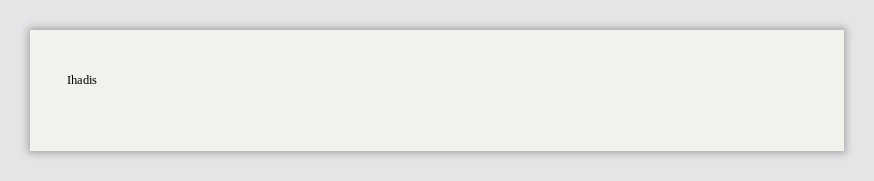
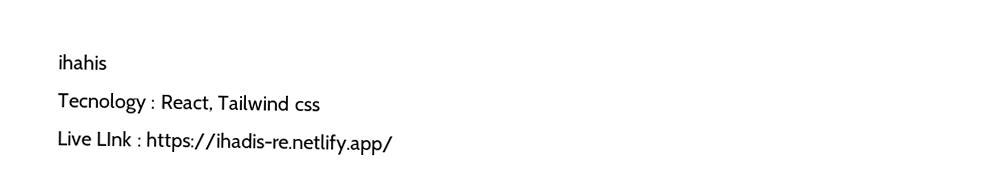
[67,75,97,84] Ihadis -> [58,54,107,70] [57,92,320,114] [57,130,395,156] ihahis // Tecnology : React, Tailwind css // Live LInk : https://ihadis-re.netlify.app/

